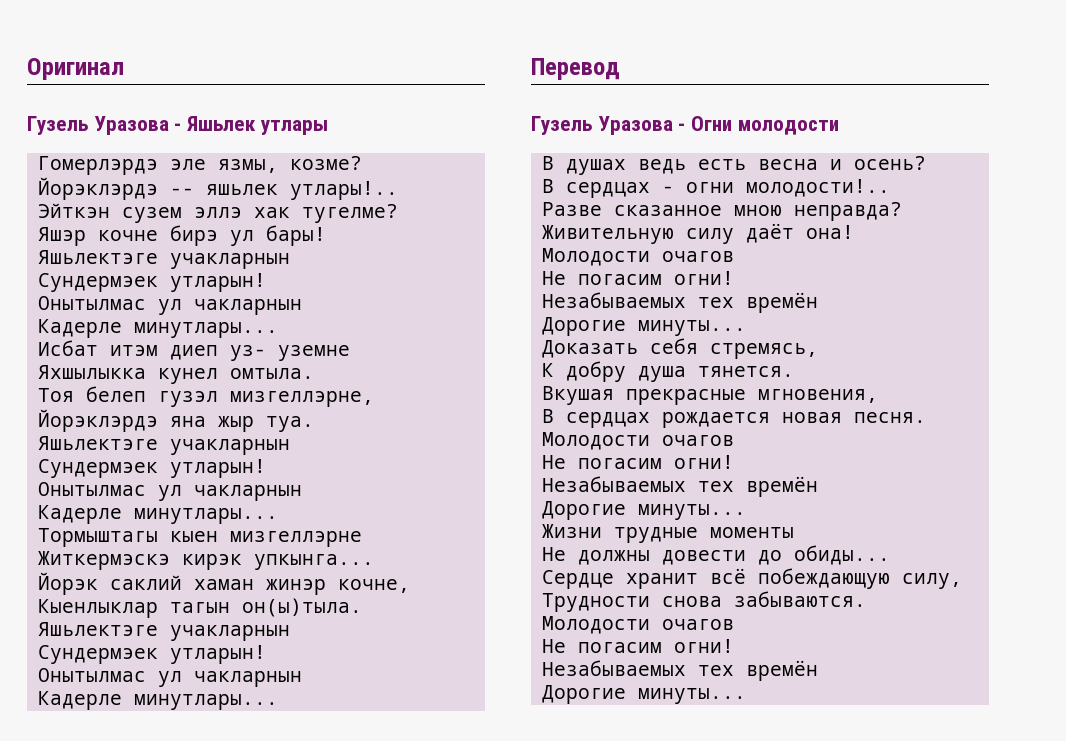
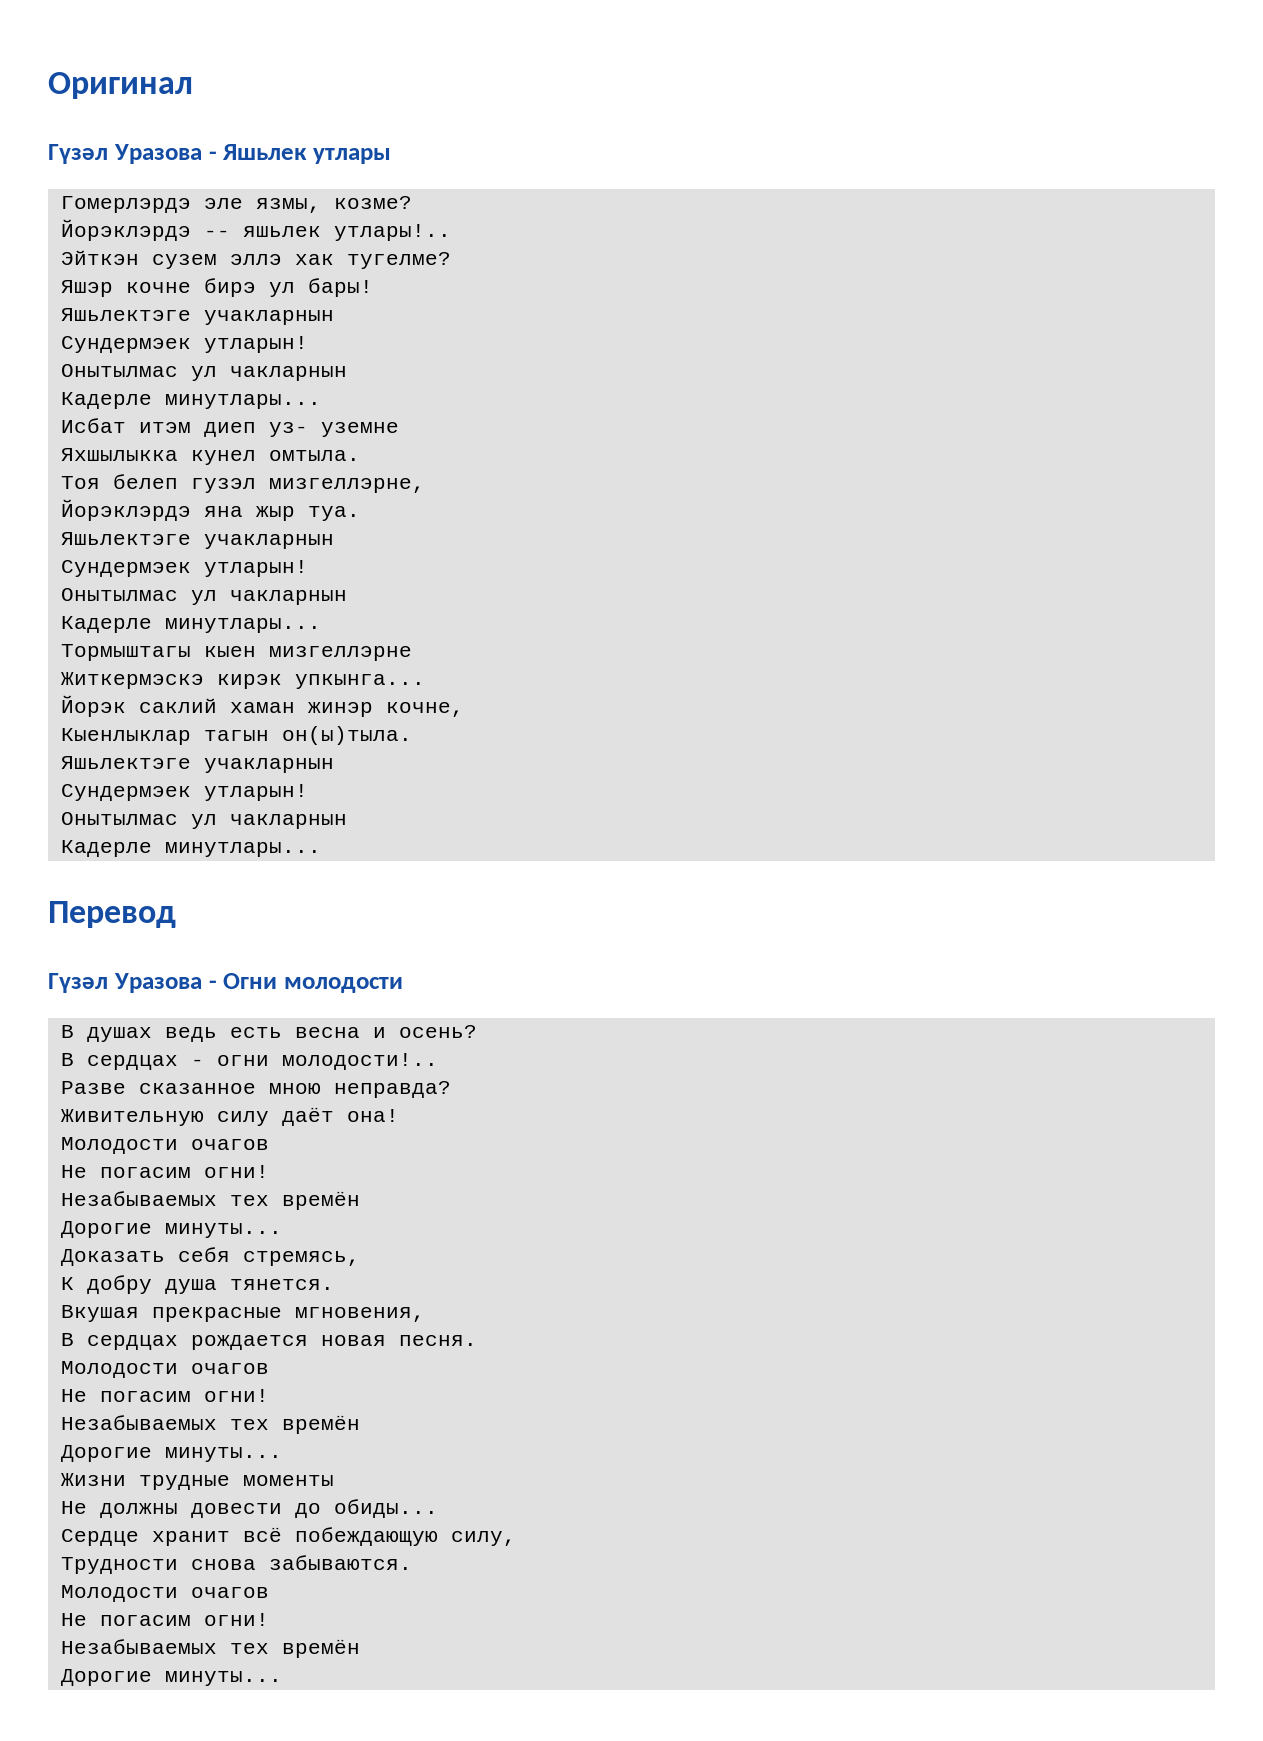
[27,116,88,135] Гузель -> [48,144,108,164] Гүзәл
[531,116,592,135] Гузель -> [48,973,108,993] Гүзәл

